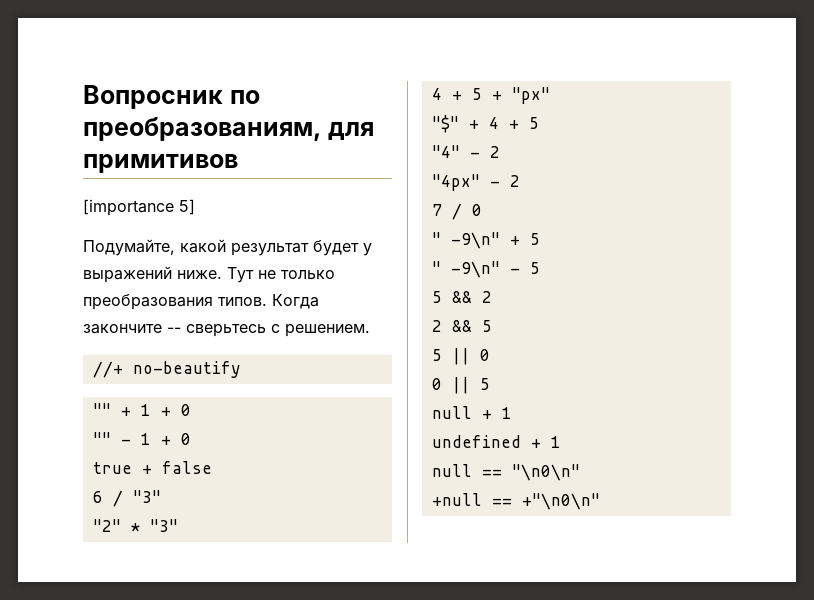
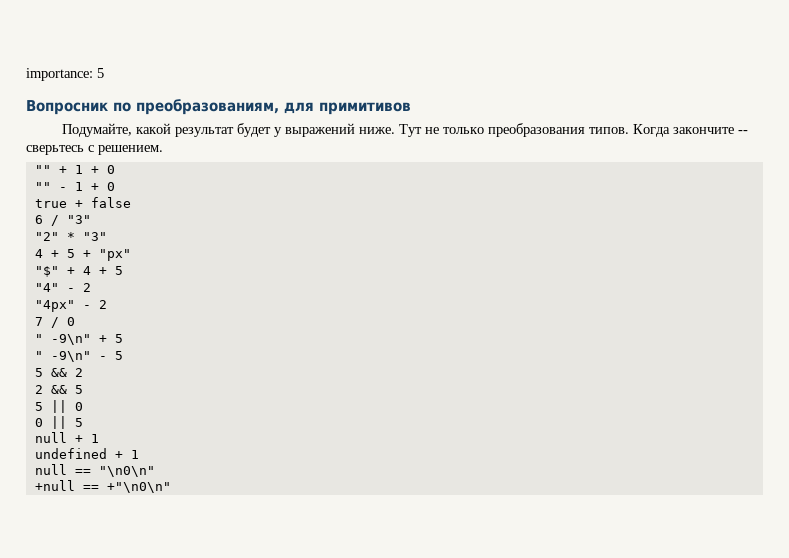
(83, 97) none -> [26,68,104,81] importance: 5 //
[83,199,195,216] // [importance 5] -> (411, 108) none
[92,361,241,378] // //+ no-beautify -> (163, 150) none

